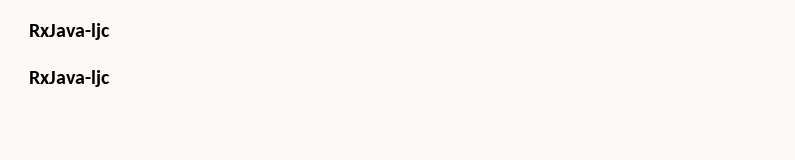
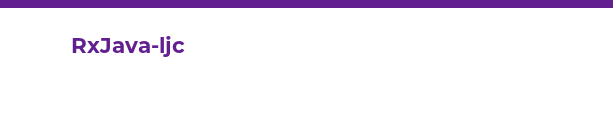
[29,23,110,40] [29,70,110,87] RxJava-ljc // RxJava-ljc -> [71,36,185,57] RxJava-ljc

